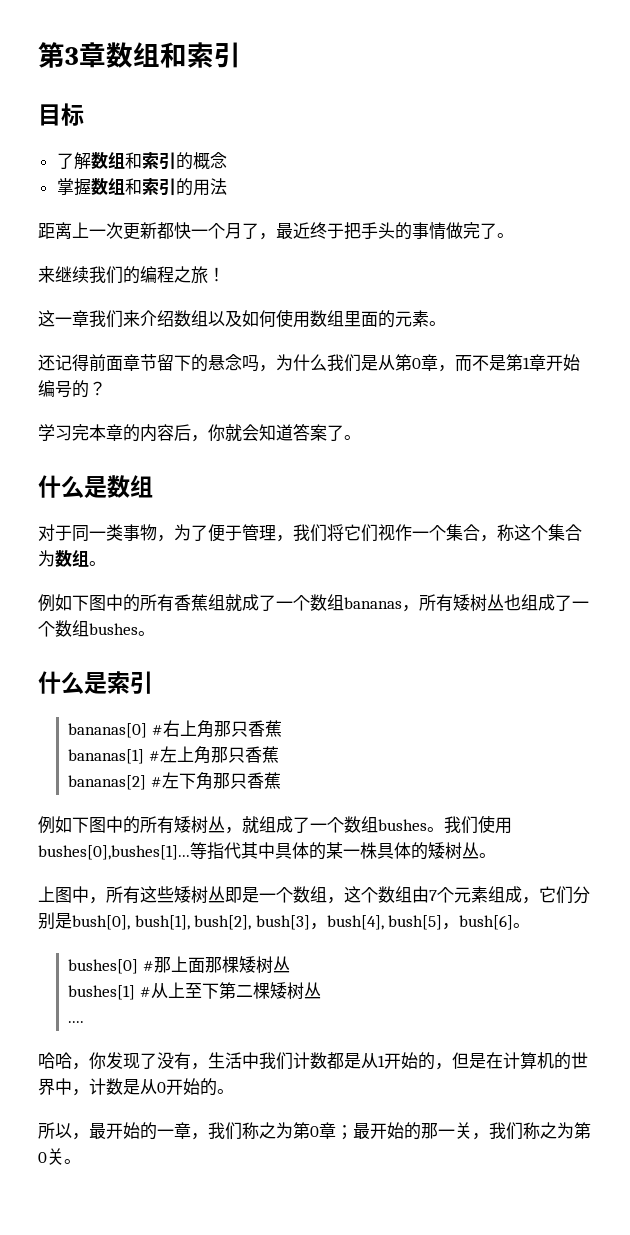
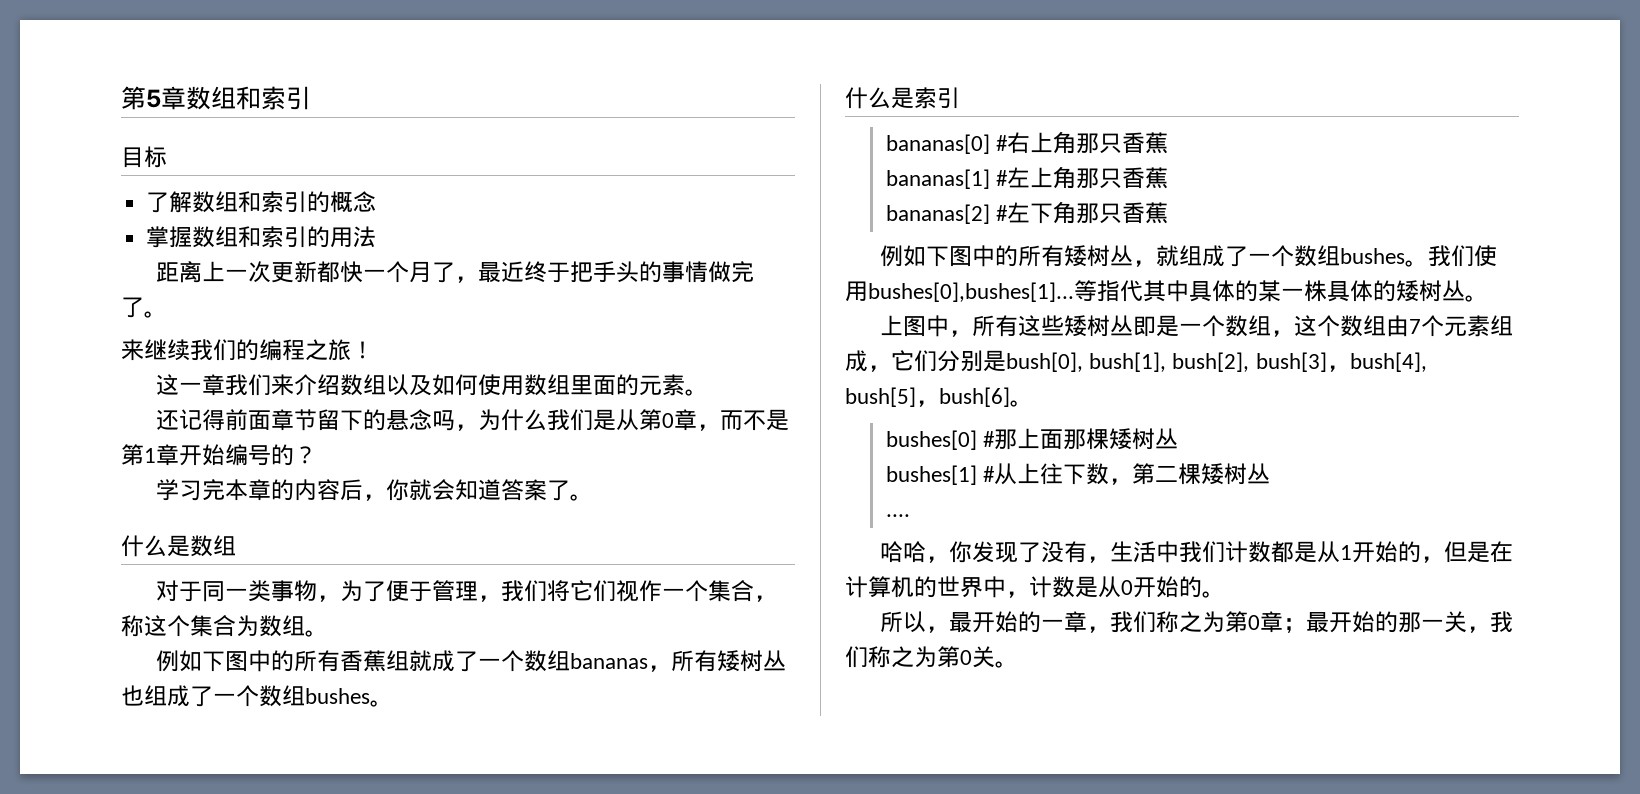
[38,42,79,68] 第3 -> [121,86,161,110] 第5
[184,983,219,999] 至下 -> [1040,463,1133,485] 往下数，

